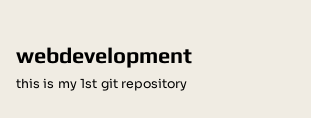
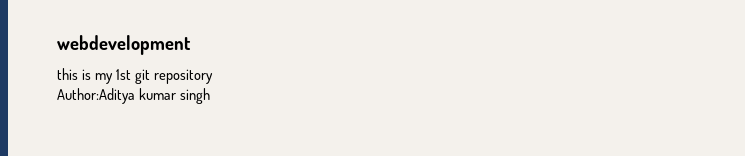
(187, 84) none -> [57,88,210,104] // Author:Aditya kumar singh

